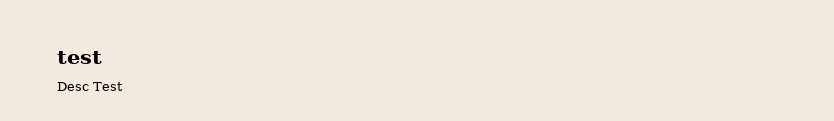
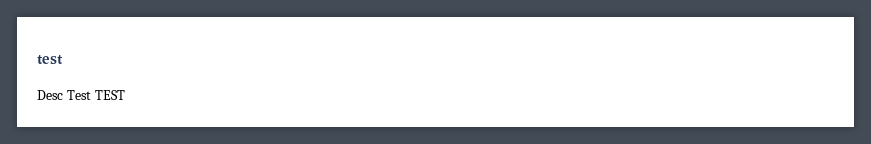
(123, 86) none -> [94,90,125,100] TEST

